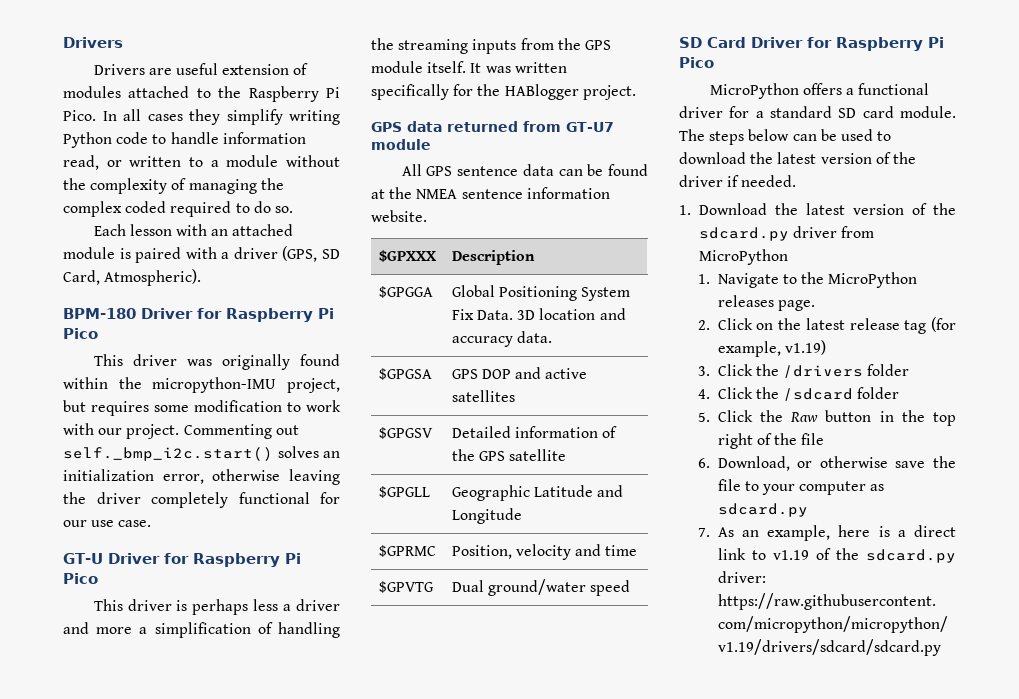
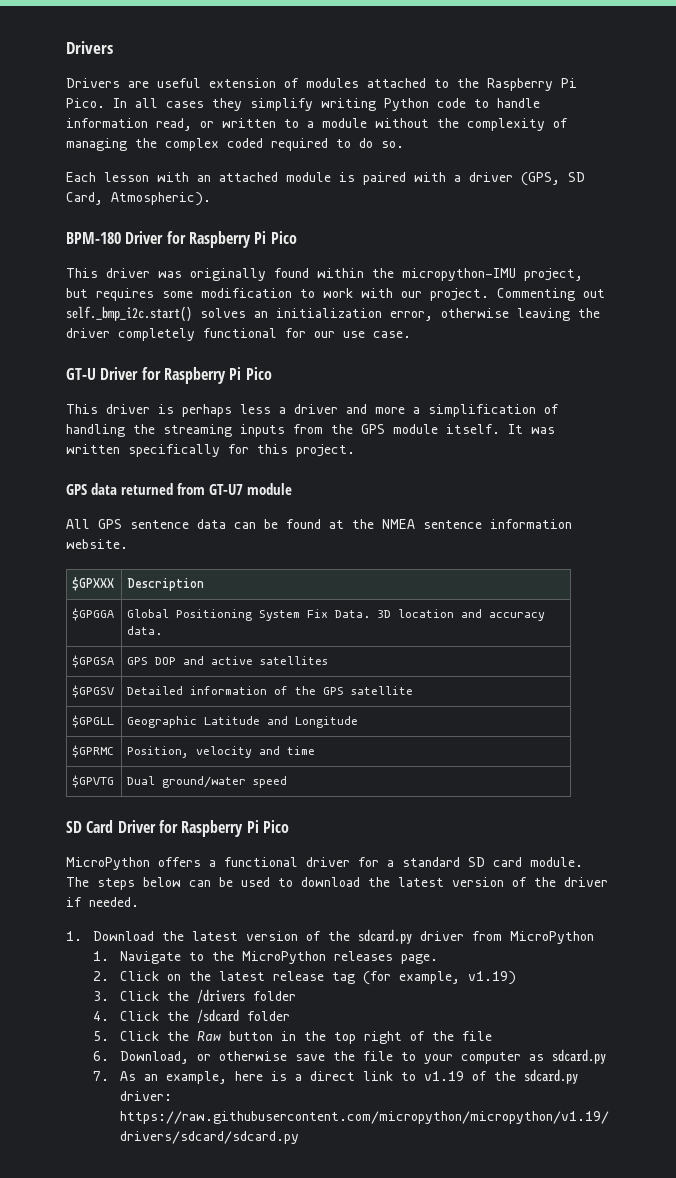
[477,84,579,100] the HABlogger -> [257,444,288,454] this

